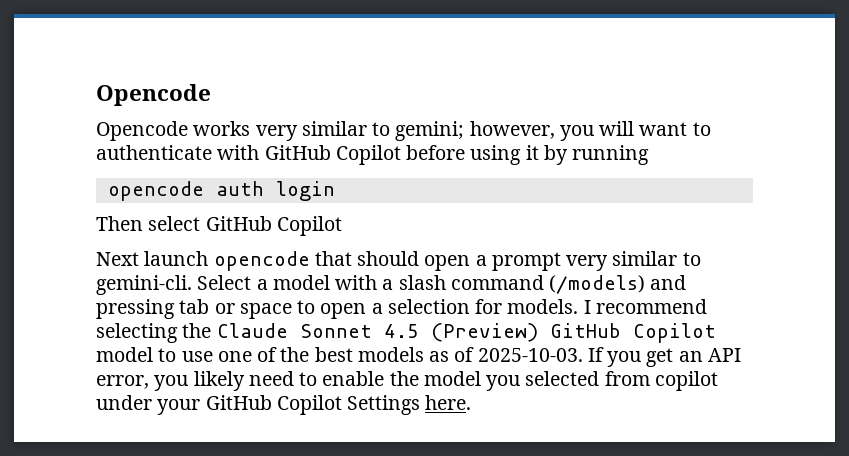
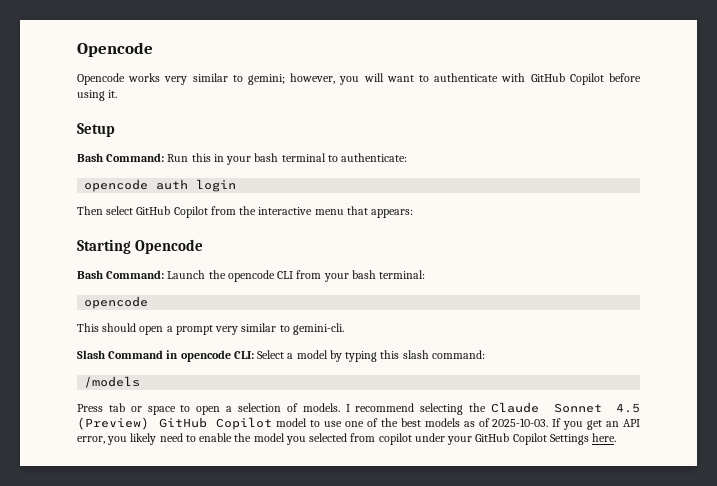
[525,145,650,165] it by running -> [108,90,118,98] [77,123,115,137] [77,153,408,165] it. // Setup // Bash Command: Run this in your bash terminal to authenticate:
[96,251,352,271] // Next launch opencode that -> [210,206,414,218] [77,239,204,254] [77,270,426,282] [84,296,149,309] [77,323,99,332] from the interactive menu that appears: // Starting Opencode // Bash Command: Launch the opencode CLI from your bash terminal: // opencode // This
[197,275,687,294] [96,299,175,319] Select a model with a slash command (/models) and pressing -> [77,350,485,362] [84,376,141,388] [77,404,103,412] // Slash Command in opencode CLI: Select a model by typing this slash command: // /models // Press
[475,299,503,314] for -> [286,403,298,412] of

